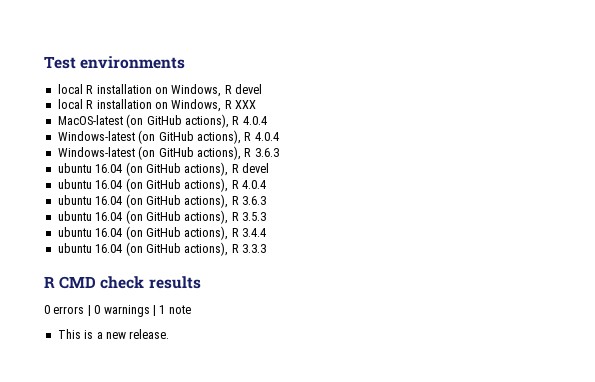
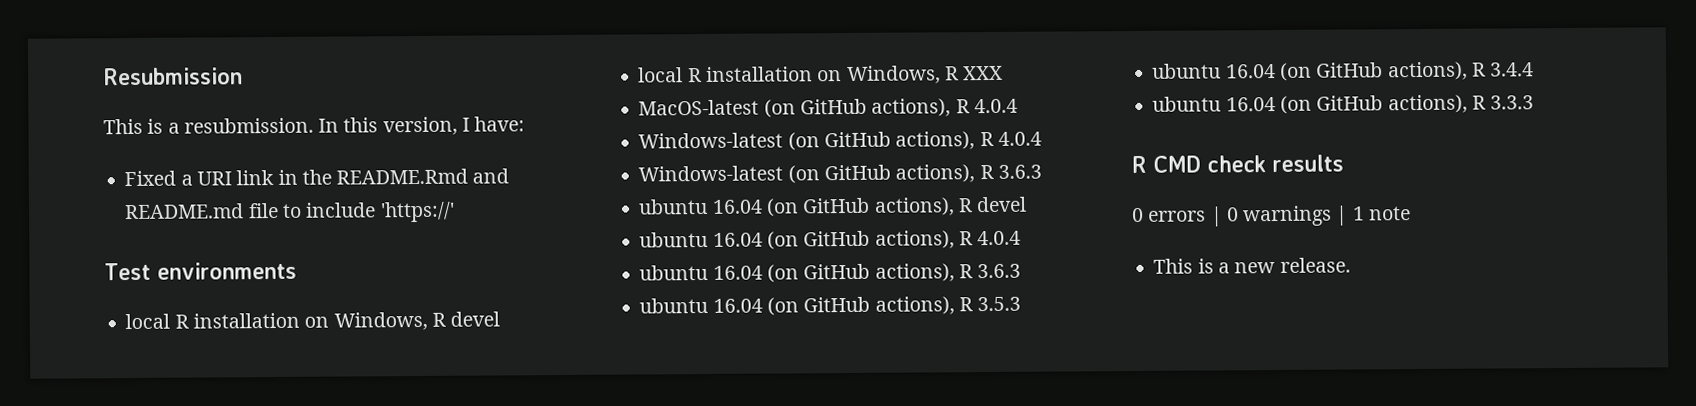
(44, 62) none -> [103,67,243,86] [103,116,526,136] [124,168,510,187] [124,201,455,223] Resubmission // This is a resubmission. In this version, I have: // Fixed a URI link in the README.Rmd and README.md file to include 'https://' //

